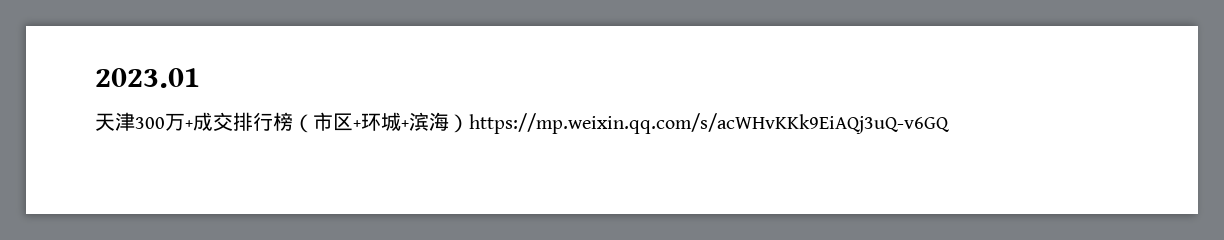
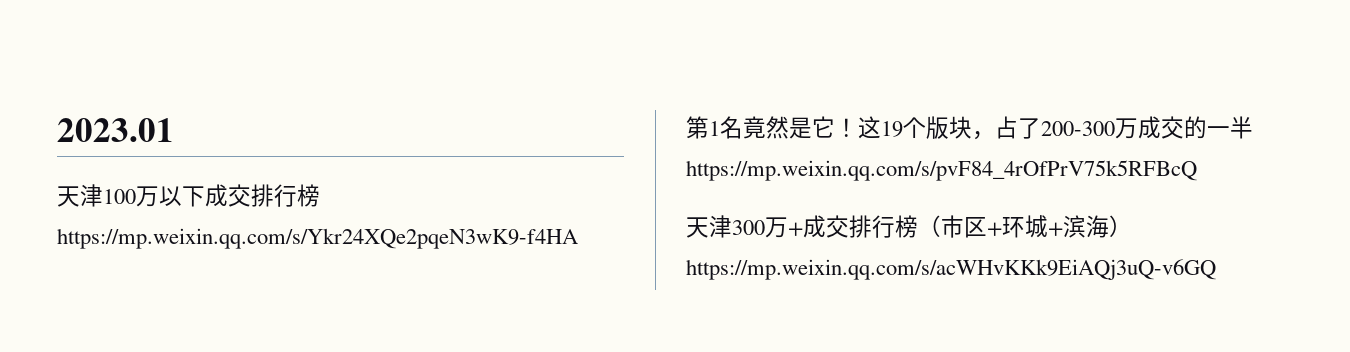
(200, 78) none -> [57,184,320,207] [57,228,578,249] [686,116,1253,140] [686,160,1197,181] // 天津100万以下成交排行榜https://mp.weixin.qq.com/s/Ykr24XQe2pqeN3wK9-f4HA // 第1名竟然是它！这19个版块，占了200-300万成交的一半https://mp.weixin.qq.com/s/pvF84_4rOfPrV75k5RFBcQ

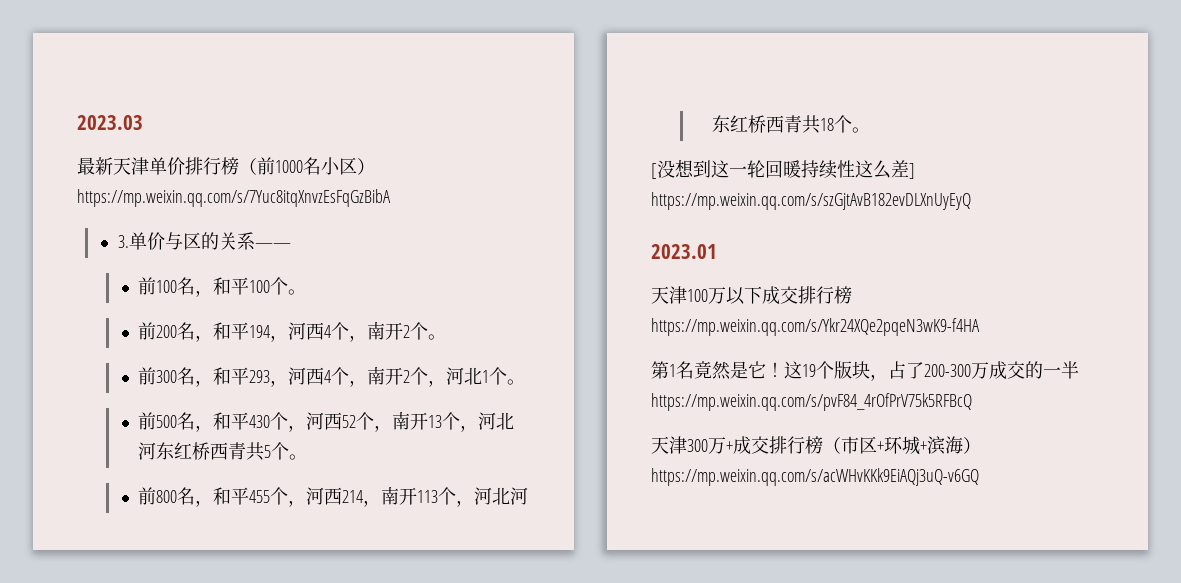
(57, 130) none -> [77,115,143,130] [77,157,375,175] [77,189,391,207] [117,232,291,250] [138,277,307,297] [138,321,447,342] [138,366,526,387] [138,411,515,432] [138,442,308,461] [138,486,529,507] [712,115,871,134] [651,159,915,179] [651,192,971,210] 2023.03 // 最新天津单价排行榜（前1000名小区）https://mp.weixin.qq.com/s/7Yuc8itqXnvzEsFqGzBibA // 3.单价与区的关系—— // 前100名，和平100个。 // 前200名，和平194，河西4个，南开2个。 // 前300名，和平293，河西4个，南开2个，河北1个。 // 前500名，和平430个，河西52个，南开13个，河北河东红桥西青共5个。 // 前800名，和平455个，河西214，南开113个，河北河东红桥西青共18个。 // [没想到这一轮回暖持续性这么差] https://mp.weixin.qq.com/s/szGjtAvB182evDLXnUyEyQ //

